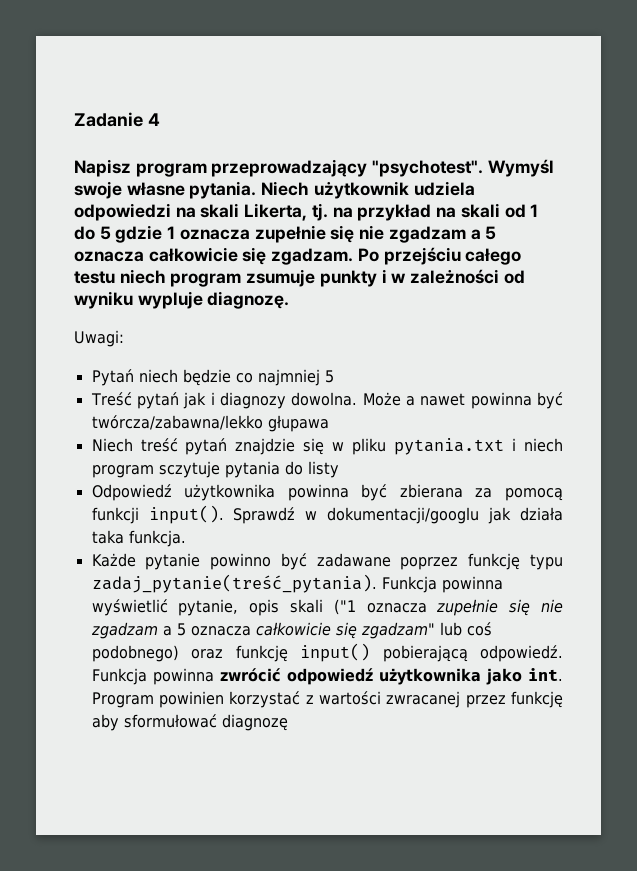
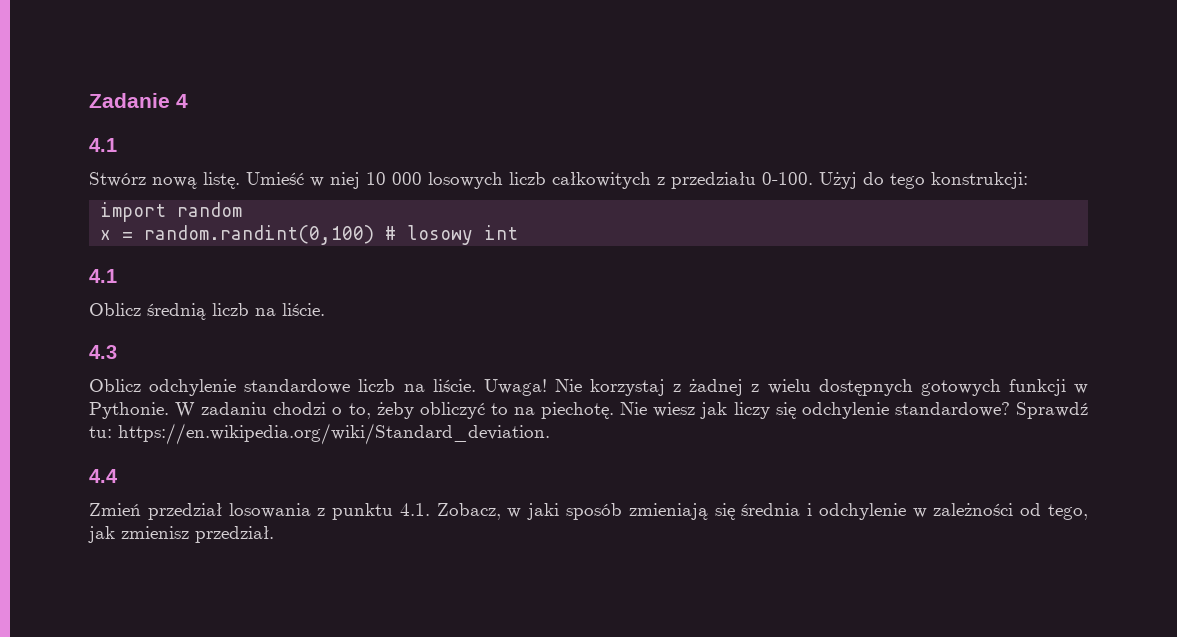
[74,159,554,177] [74,181,475,199] [74,203,539,221] [74,225,497,243] [74,247,522,265] [74,269,525,287] [74,291,290,309] [74,330,124,347] [91,369,334,386] [90,392,563,409] [91,415,329,432] [91,438,563,455] [91,461,339,478] [91,484,563,501] [91,505,563,524] [91,530,186,547] [91,553,563,570] [91,574,503,593] [91,599,563,616] [90,622,492,639] [91,643,563,662] [91,668,563,685] [91,691,563,708] [91,714,288,731] Napisz program przeprowadzający "psychotest". Wymyśl swoje własne pytania. Niech użytkownik udziela odpowiedzi na skali Likerta, tj. na przykład na skali od 1 do 5 gdzie 1 oznacza zupełnie się nie zgadzam a 5 oznacza całkowicie się zgadzam. Po przejściu całego testu niech program zsumuje punkty i w zależności od wyniku wypluje diagnozę. // Uwagi: // Pytań niech będzie co najmniej 5 // Treść pytań jak i diagnozy dowolna. Może a nawet powinna być twórcza/zabawna/lekko głupawa // Niech treść pytań znajdzie się w pliku pytania.txt i niech program sczytuje pytania do listy // Odpowiedź użytkownika powinna być zbierana za pomocą funkcji input(). Sprawdź w dokumentacji/googlu jak działa taka funkcja. // Każde pytanie powinno być zadawane poprzez funkcję typu zadaj_pytanie(treść_pytania). Funkcja powinna wyświetlić pytanie, opis skali ("1 oznacza zupełnie się nie zgadzam a 5 oznacza całkowicie się zgadzam" lub coś podobnego) oraz funkcję input() pobierającą odpowiedź. Funkcja powinna zwrócić odpowiedź użytkownika jako int. Program powinien korzystać z wartości zwracanej przez funkcję aby sformułować diagnozę -> [89,138,117,152] [89,172,1028,189] [100,202,243,222] [100,225,519,245] [89,269,117,283] [89,303,325,320] [89,345,117,359] [89,379,1088,396] [89,402,1088,419] [89,423,550,445] [89,469,118,483] [89,503,1089,520] [88,526,274,543] 4.1 // Stwórz nową listę. Umieść w niej 10 000 losowych liczb całkowitych z przedziału 0-100. Użyj do tego konstrukcji: // import random // x = random.randint(0,100) # losowy int // 4.1 // Oblicz średnią liczb na liście. // 4.3 // Oblicz odchylenie standardowe liczb na liście. Uwaga! Nie korzystaj z żadnej z wielu dostępnych gotowych funkcji w Pythonie. W zadaniu chodzi o to, żeby obliczyć to na piechotę. Nie wiesz jak liczy się odchylenie standardowe? Sprawdź tu: https://en.wikipedia.org/wiki/Standard_deviation. // 4.4 // Zmień przedział losowania z punktu 4.1. Zobacz, w jaki sposób zmieniają się średnia i odchylenie w zależności od tego, jak zmienisz przedział.

